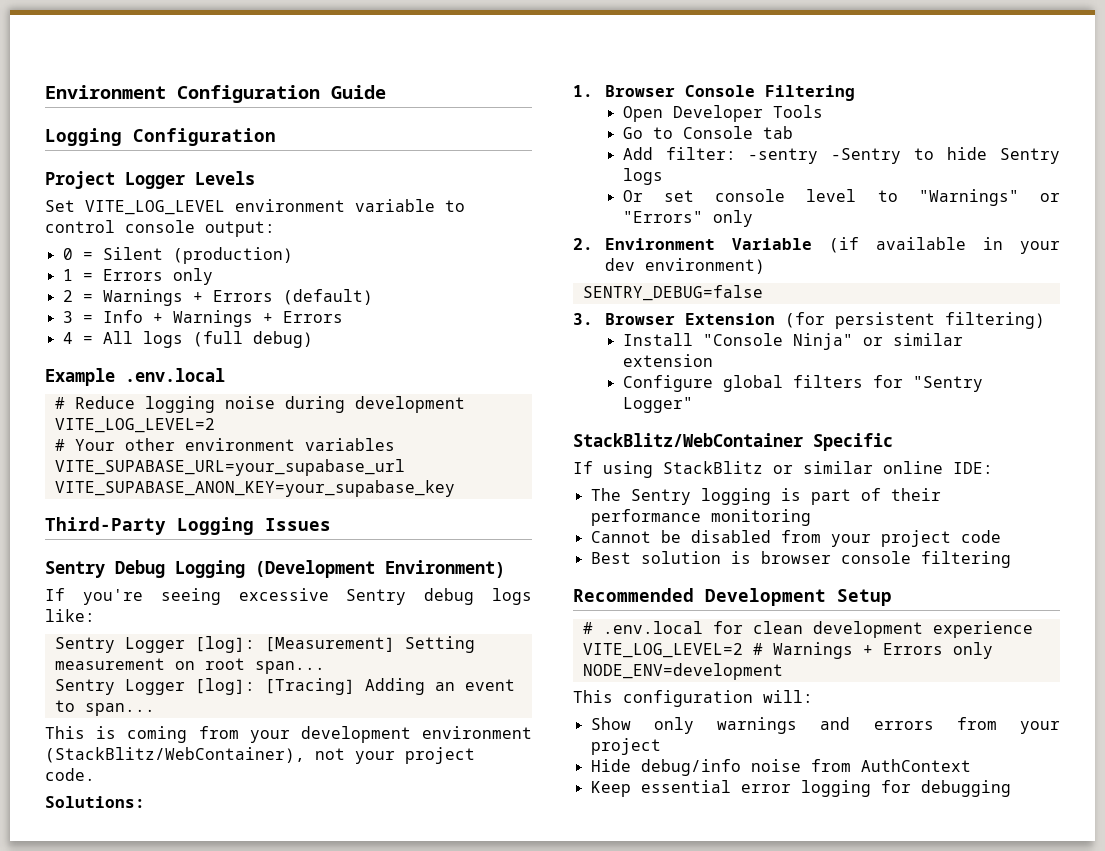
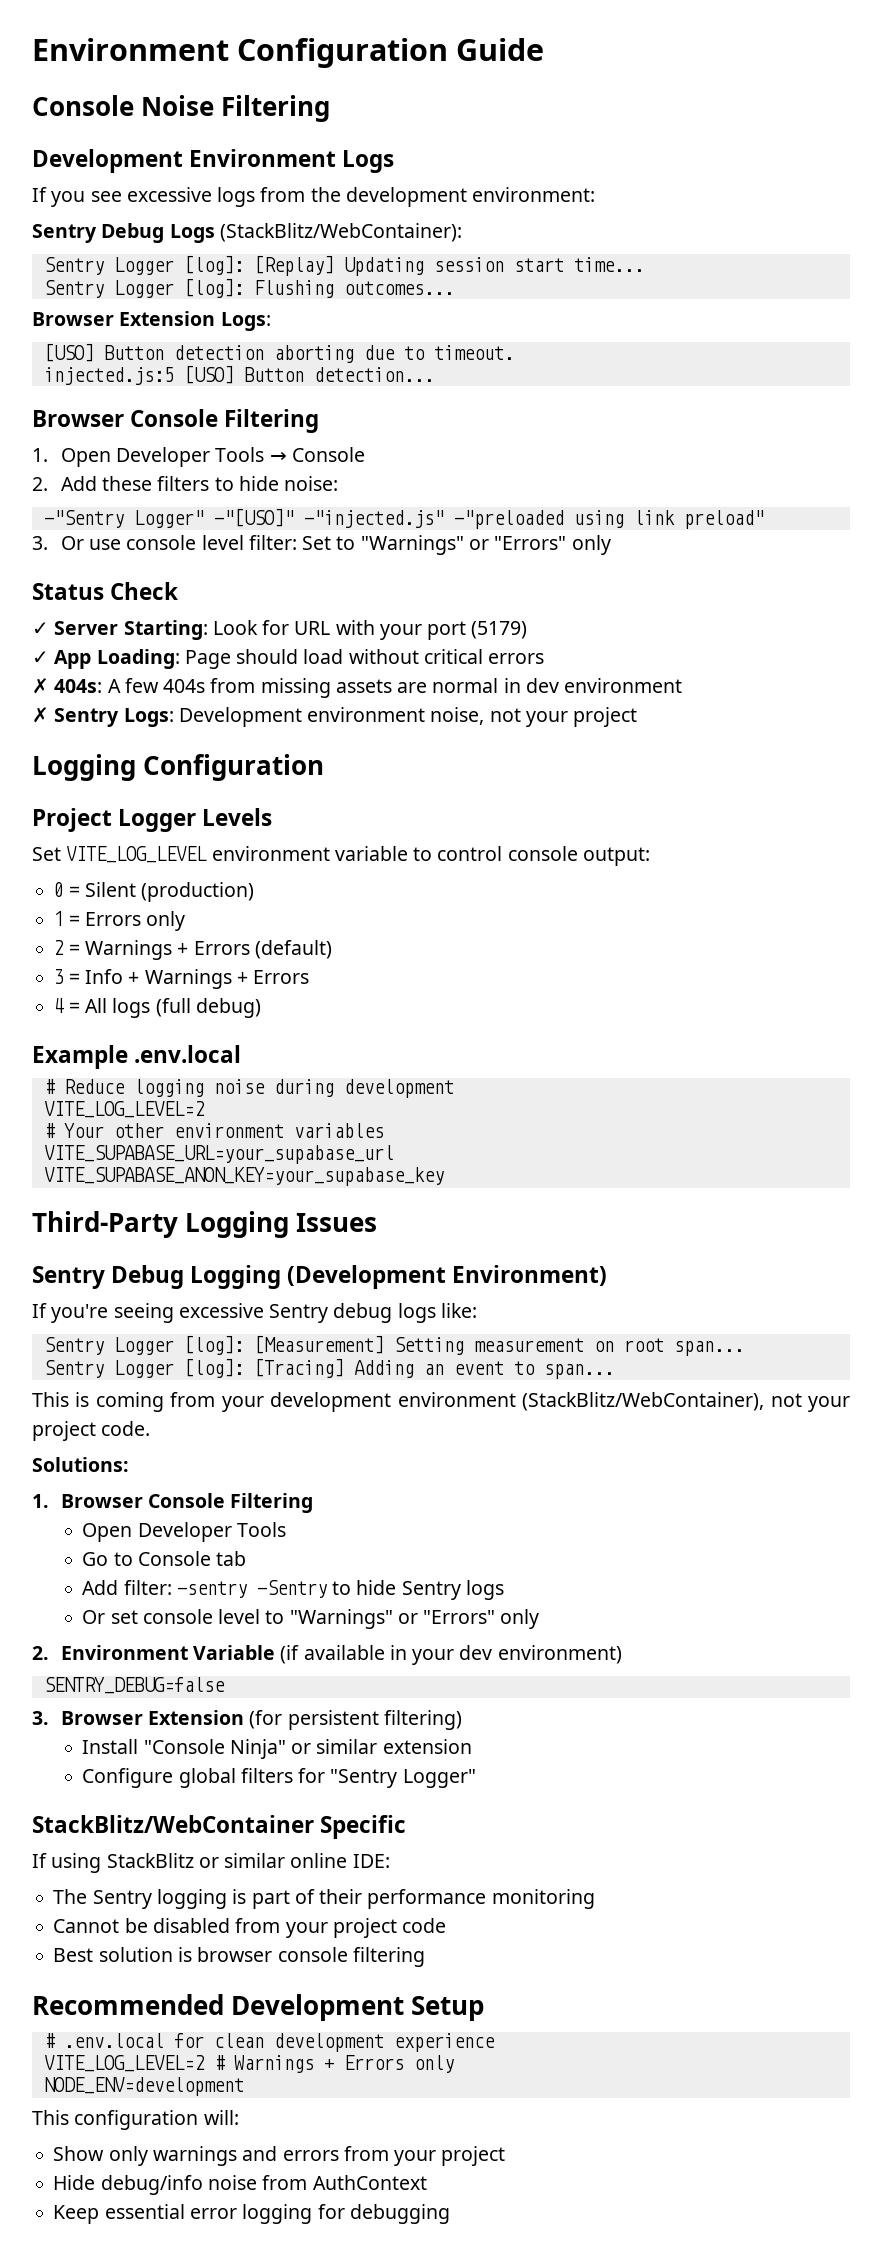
(386, 92) none -> [32,95,331,122] [32,149,395,173] [32,187,596,207] [32,223,462,243] [43,255,644,276] [43,278,454,298] [32,311,271,331] [43,343,514,363] [43,365,434,385] [32,409,320,433] [32,447,365,467] [32,476,339,491] [43,508,764,529] [32,535,611,555] [32,582,179,600] [32,620,528,640] [32,649,545,669] [32,678,683,698] [32,707,638,727] // Console Noise Filtering // Development Environment Logs // If you see excessive logs from the development environment: // Sentry Debug Logs (StackBlitz/WebContainer): // Sentry Logger [log]: [Replay] Updating session start time... // Sentry Logger [log]: Flushing outcomes... // Browser Extension Logs: // [USO] Button detection aborting due to timeout. // injected.js:5 [USO] Button detection... // Browser Console Filtering // 1. Open Developer Tools → Console // 2. Add these filters to hide noise: // -"Sentry Logger" -"[USO]" -"injected.js" -"preloaded using link preload" // 3. Or use console level filter: Set to "Warnings" or "Errors" only // Status Check // ✓ Server Starting: Look for URL with your port (5179) // ✓ App Loading: Page should load without critical errors // ✗ 404s: A few 404s from missing assets are normal in dev environment // ✗ Sentry Logs: Development environment noise, not your project

